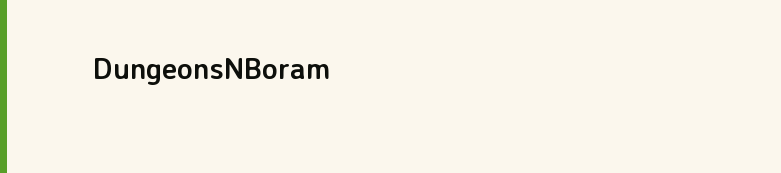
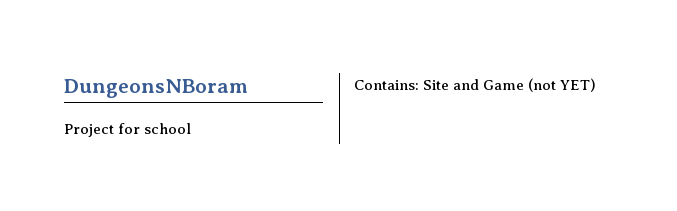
(330, 71) none -> [64,123,192,137] [354,78,597,92] // Project for school // Contains: Site and Game (not YET)

